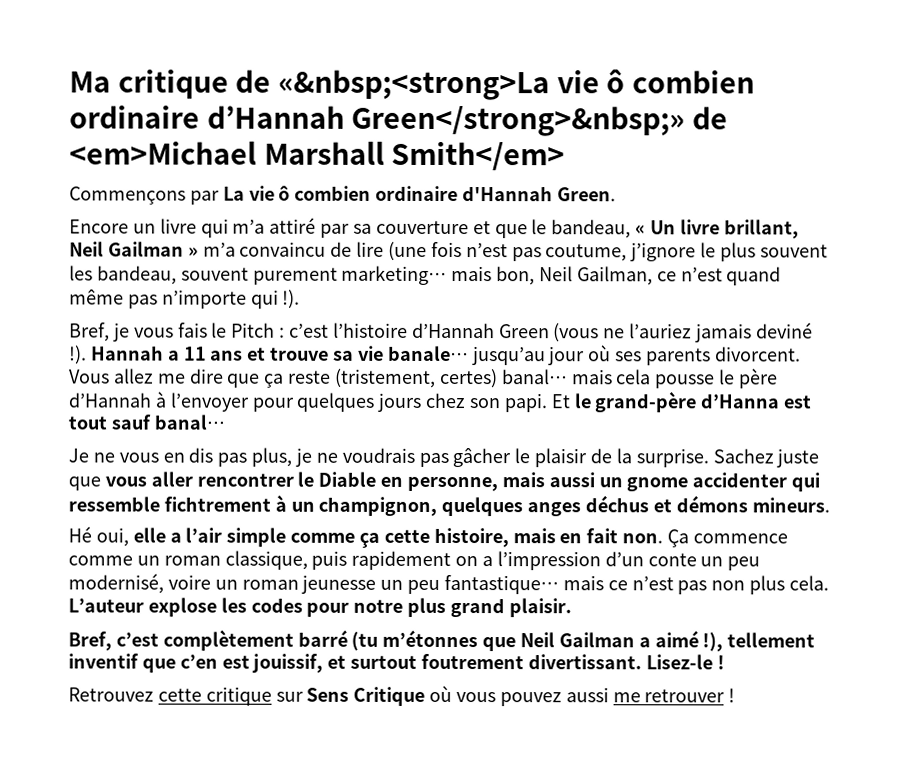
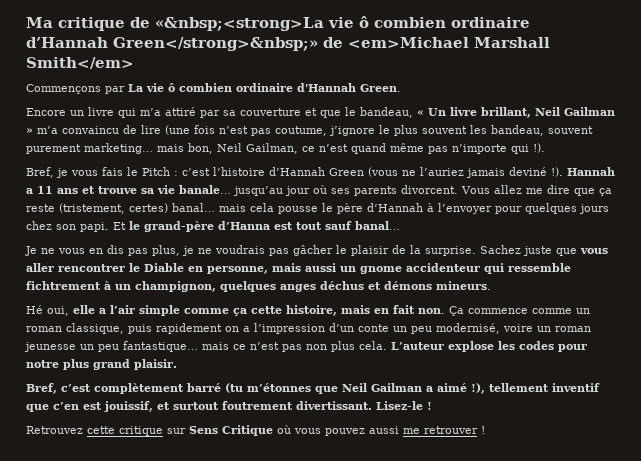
[692,472,788,488] accidenter -> [406,263,480,272] accidenteur

